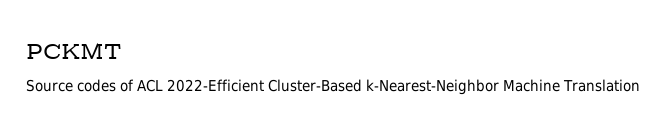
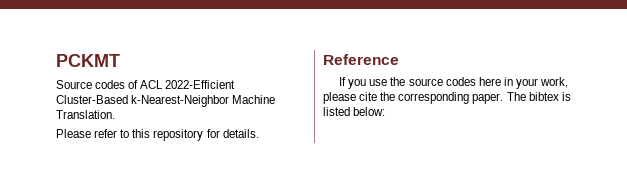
[562,79,640,92] Translation -> [56,110,115,119] [56,129,259,141] [323,54,399,65] [339,77,569,89] [323,92,571,104] [323,107,386,116] Translation. // Please refer to this repository for details. // Reference // If you use the source codes here in your work, please cite the corresponding paper. The bibtex is listed below:

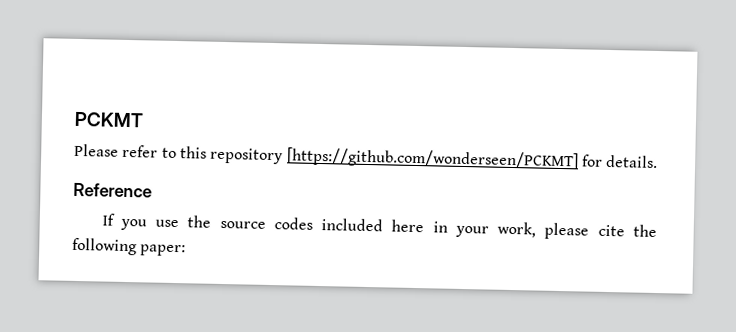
[56,80,236,89] [56,95,276,107] [56,110,115,119] // Source codes of ACL 2022-Efficient Cluster-Based k-Nearest-Neighbor Machine Translation. -> (144, 119) none
(204, 135) none -> [286,147,579,171] [https://github.com/wonderseen/PCKMT]
(476, 81) none -> [321,218,384,232] included
[398,92,571,104] [323,107,386,116] corresponding paper. The bibtex is listed below: -> [72,237,187,257] following paper:

